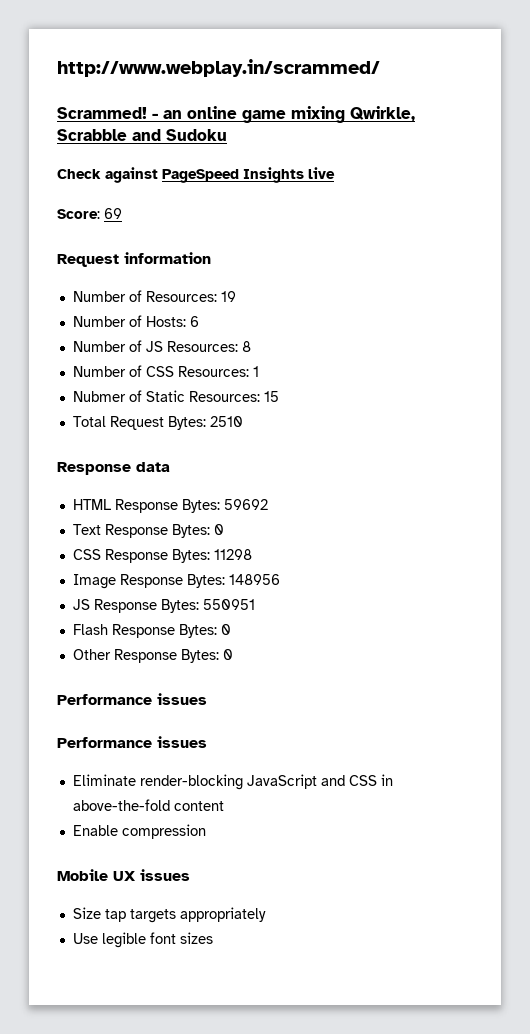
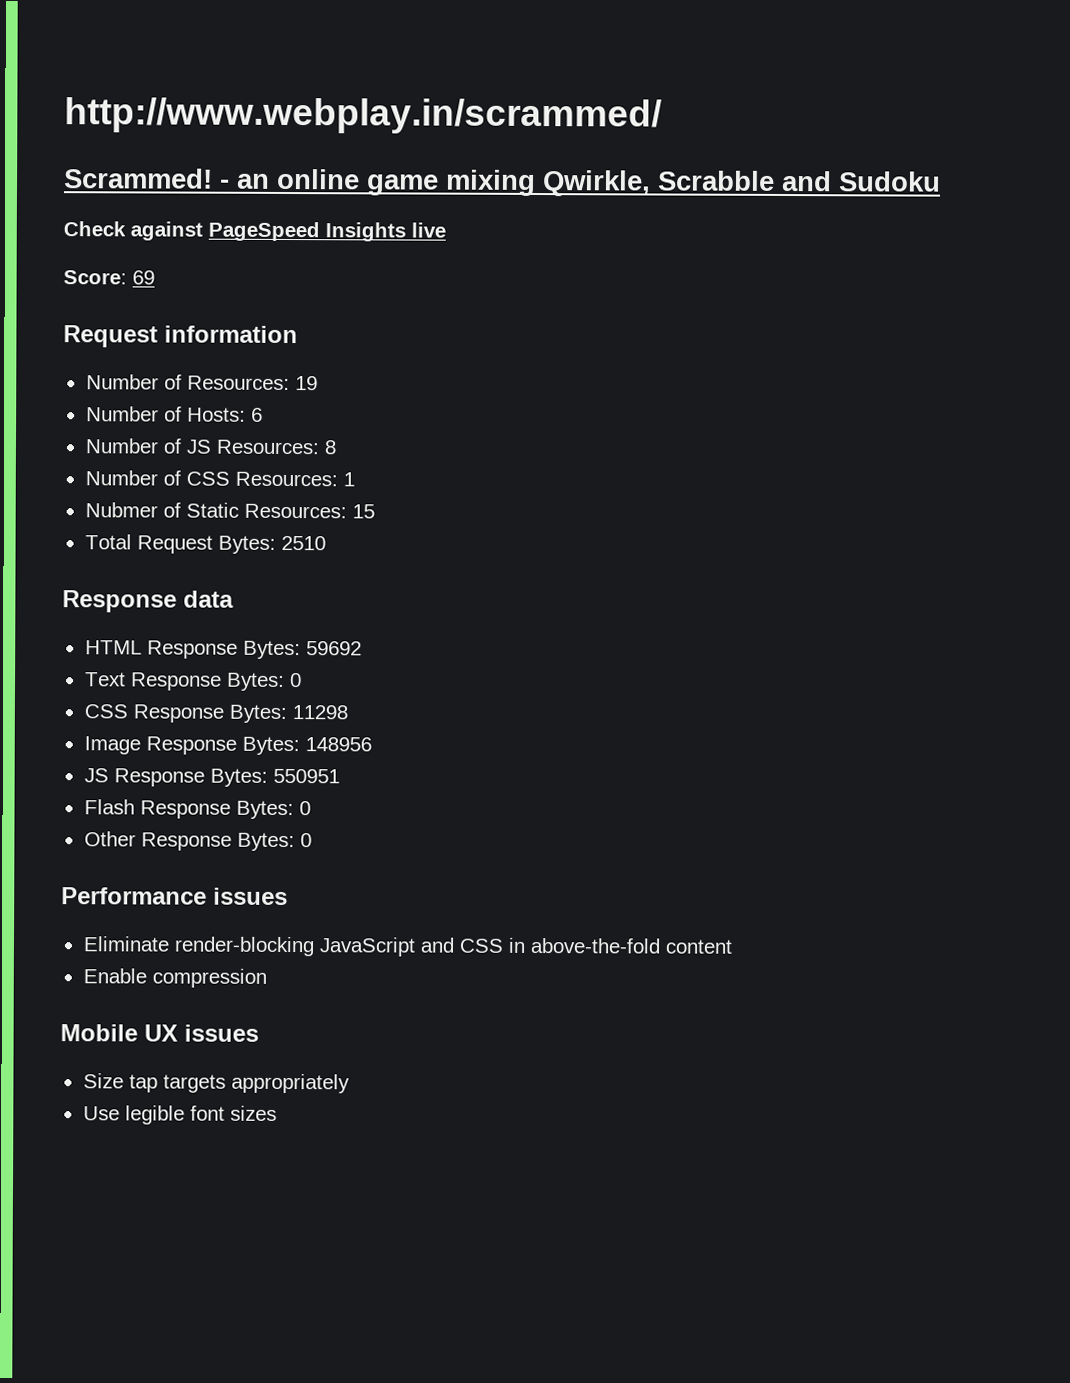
[57,736,207,748] // Performance issues -> (288, 896) none

